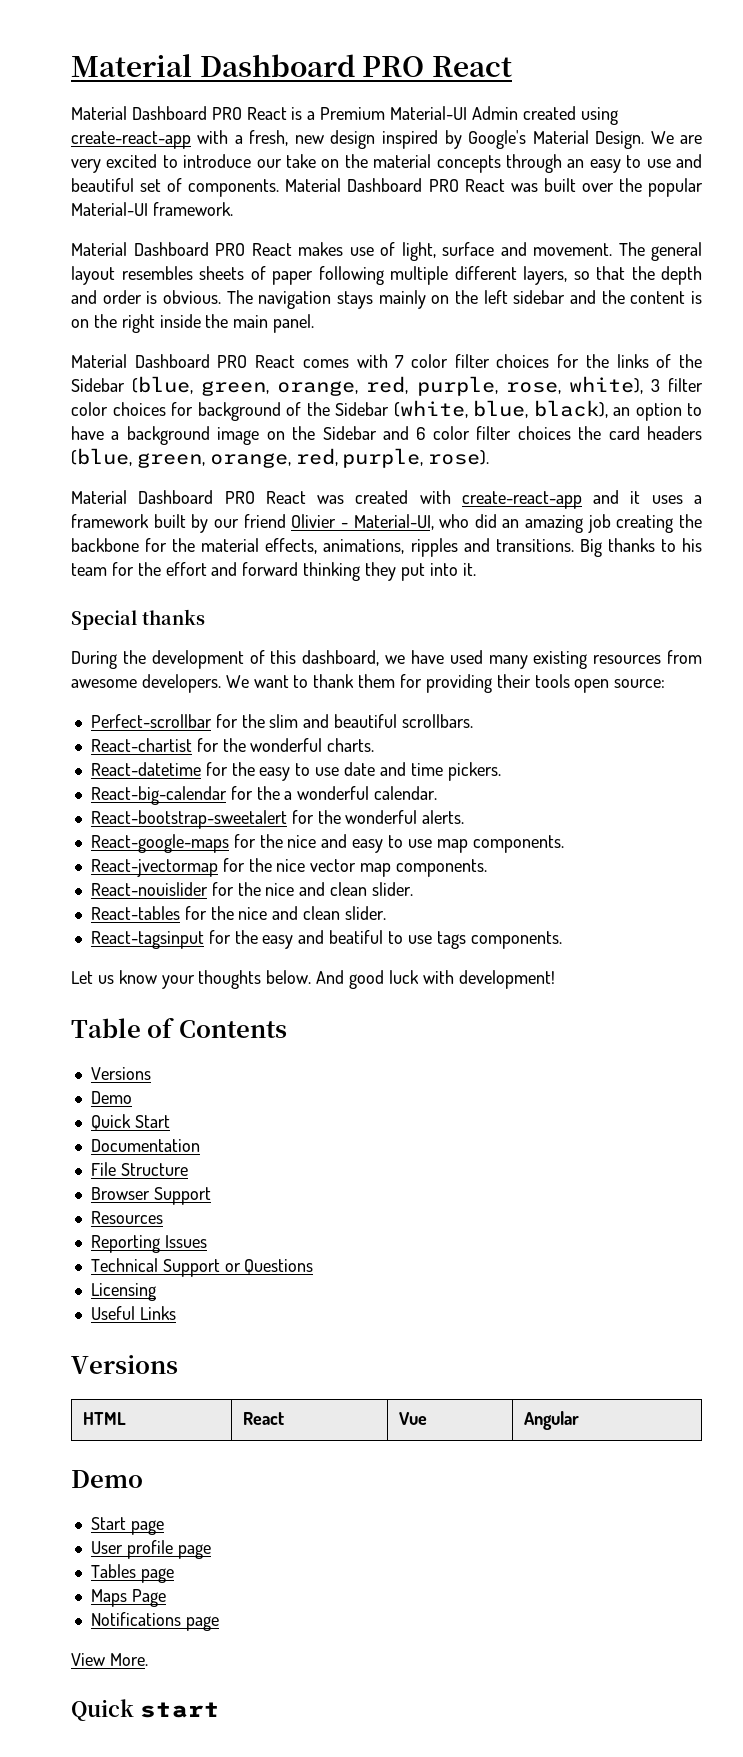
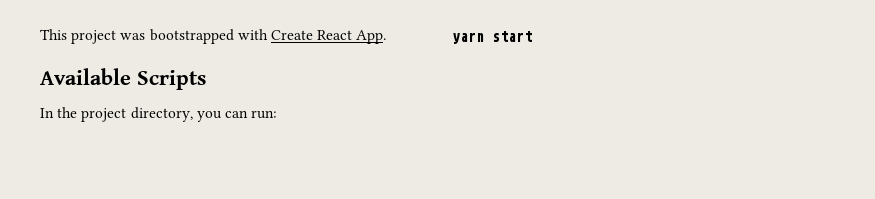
[71,54,512,77] [71,106,618,125] [71,130,703,149] [71,154,702,173] [71,178,703,197] [71,202,233,216] [71,242,702,261] [71,266,702,285] [71,290,702,309] [71,314,315,333] [71,354,702,368] [71,376,703,396] [71,400,702,421] [71,426,703,445] [71,448,490,468] [71,490,703,509] [71,514,702,533] [71,538,703,557] [71,562,476,581] [71,609,205,630] [71,650,702,669] [71,674,666,693] [90,714,473,728] [90,738,375,752] [90,762,501,781] [90,786,438,805] [90,810,465,829] [90,834,564,853] [90,858,487,877] [90,882,413,896] [90,906,386,920] [90,930,562,949] [71,970,555,989] [71,1017,287,1038] [90,1067,151,1080] [90,1091,132,1104] [90,1114,170,1130] [90,1139,200,1152] [90,1162,188,1176] [90,1187,211,1205] [90,1211,163,1224] [90,1235,207,1253] [90,1258,314,1277] [90,1283,156,1301] [90,1306,176,1320] [71,1355,178,1374] [83,1412,127,1425] [243,1412,285,1425] [399,1412,428,1425] [524,1411,580,1430] [71,1470,143,1488] [90,1517,164,1535] [90,1540,211,1559] [90,1564,174,1583] [90,1589,166,1607] [90,1612,219,1631] [71,1653,148,1666] [71,1699,134,1721] Material Dashboard PRO React // Material Dashboard PRO React is a Premium Material-UI Admin created using create-react-app with a fresh, new design inspired by Google's Material Design. We are very excited to introduce our take on the material concepts through an easy to use and beautiful set of components. Material Dashboard PRO React was built over the popular Material-UI framework. // Material Dashboard PRO React makes use of light, surface and movement. The general layout resembles sheets of paper following multiple different layers, so that the depth and order is obvious. The navigation stays mainly on the left sidebar and the content is on the right inside the main panel. // Material Dashboard PRO React comes with 7 color filter choices for the links of the Sidebar (blue, green, orange, red, purple, rose, white), 3 filter color choices for background of the Sidebar (white, blue, black), an option to have a background image on the Sidebar and 6 color filter choices the card headers (blue, green, orange, red, purple, rose). // Material Dashboard PRO React was created with create-react-app and it uses a framework built by our friend Olivier - Material-UI, who did an amazing job creating the backbone for the material effects, animations, ripples and transitions. Big thanks to his team for the effort and forward thinking they put into it. // Special thanks // During the development of this dashboard, we have used many existing resources from awesome developers. We want to thank them for providing their tools open source: // Perfect-scrollbar for the slim and beautiful scrollbars. // React-chartist for the wonderful charts. // React-datetime for the easy to use date and time pickers. // React-big-calendar for the a wonderful calendar. // React-bootstrap-sweetalert for the wonderful alerts. // React-google-maps for the nice and easy to use map components. // React-jvectormap for the nice vector map components. // React-nouislider for the nice and clean slider. // React-tables for the nice and clean slider. // React-tagsinput for the easy and beatiful to use tags components. // Let us know your thoughts below. And good luck with development! // Table of Contents // Versions // Demo // Quick Start // Documentation // File Structure // Browser Support // Resources // Reporting Issues // Technical Support or Questions // Licensing // Useful Links // Versions // HTML | React | Vue | Angular // Demo // Start page // User profile page // Tables page // Maps Page // Notifications page // View More. // Quick -> [40,29,387,44] [40,68,206,90] [40,107,278,122] [452,32,484,44] This project was bootstrapped with Create React App. // Available Scripts // In the project directory, you can run: // yarn

